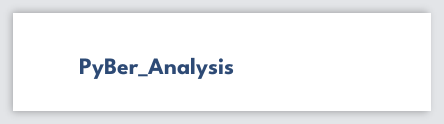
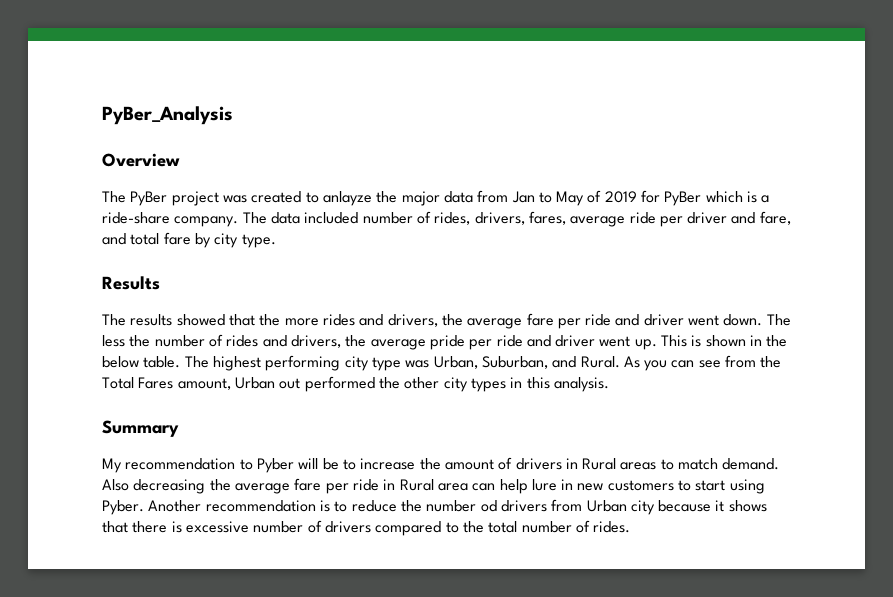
(234, 68) none -> [102,153,180,167] [102,190,770,206] [102,211,791,227] [102,232,276,248] [102,276,160,290] [102,313,791,329] [102,334,788,350] [102,355,782,371] [102,376,609,392] [102,420,179,437] [102,457,780,473] [102,478,765,494] [102,499,767,515] [102,520,631,536] // Overview // The PyBer project was created to anlayze the major data from Jan to May of 2019 for PyBer which is a ride-share company. The data included number of rides, drivers, fares, average ride per driver and fare, and total fare by city type. // Results // The results showed that the more rides and drivers, the average fare per ride and driver went down. The less the number of rides and drivers, the average pride per ride and driver went up. This is shown in the below table. The highest performing city type was Urban, Suburban, and Rural. As you can see from the Total Fares amount, Urban out performed the other city types in this analysis. // Summary // My recommendation to Pyber will be to increase the amount of drivers in Rural areas to match demand. Also decreasing the average fare per ride in Rural area can help lure in new customers to start using Pyber. Another recommendation is to reduce the number od drivers from Urban city because it shows that there is excessive number of drivers compared to the total number of rides.

